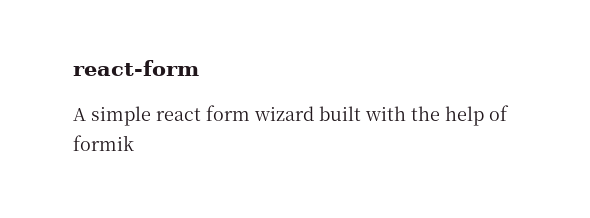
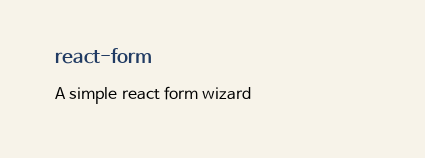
[319,105,509,126] [73,135,134,151] built with the help of formik -> (252, 93) none

